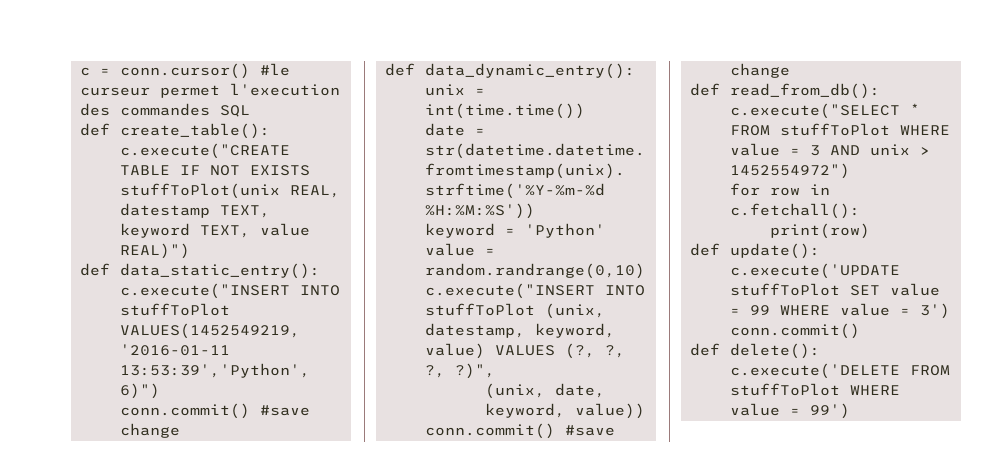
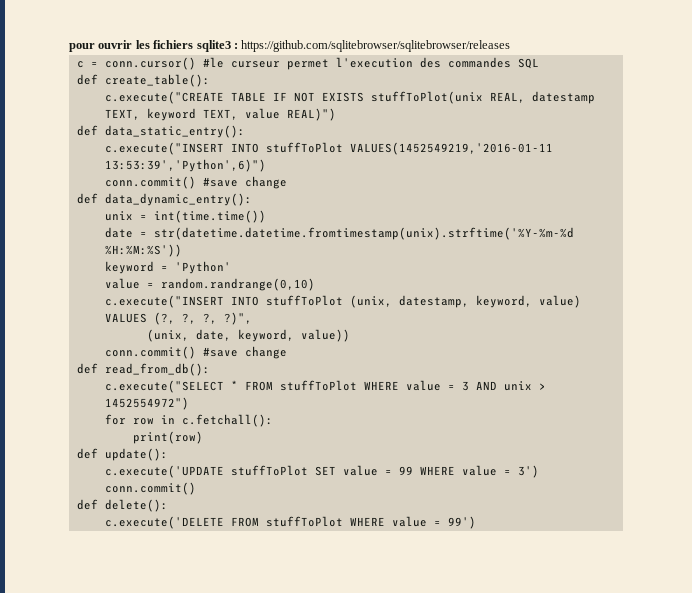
(79, 71) none -> [69,40,511,52] pour ouvrir les fichiers sqlite3 : https://github.com/sqlitebrowser/sqlitebrowser/releases //

